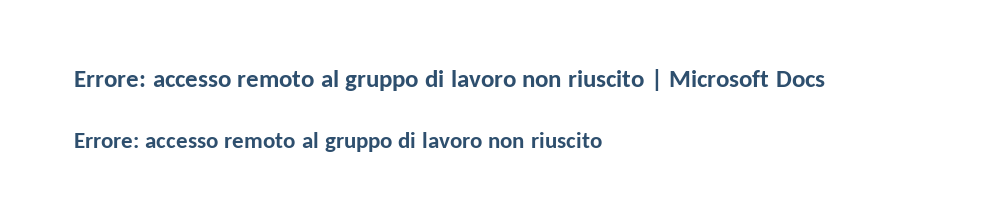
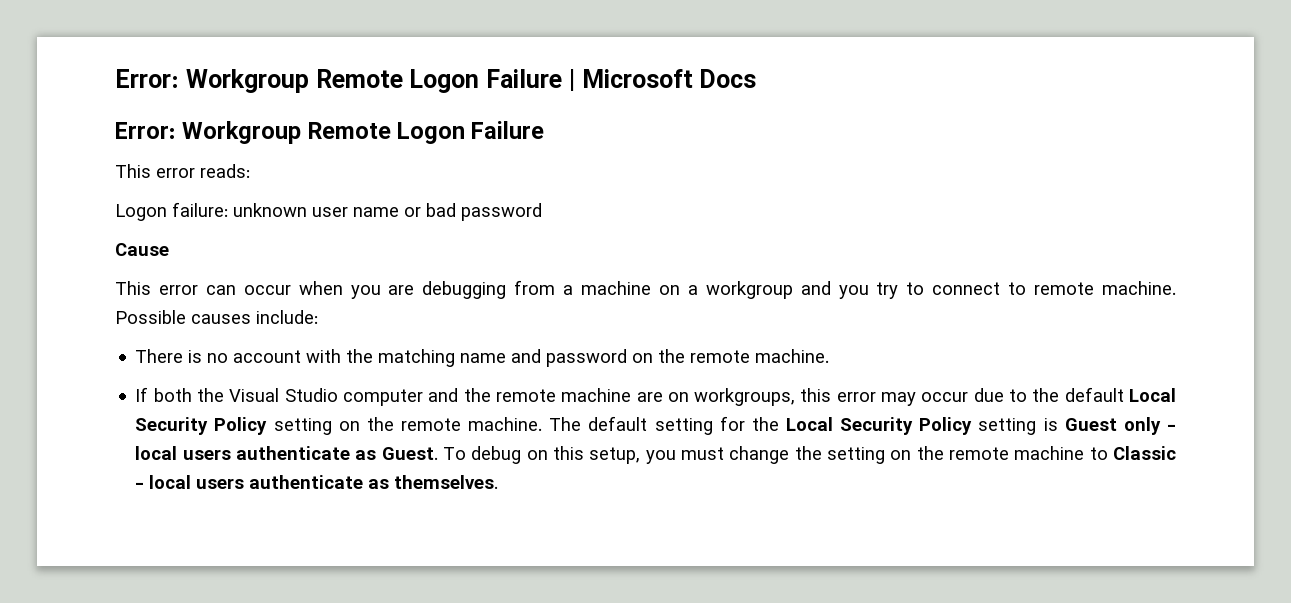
[74,69,825,91] [74,132,602,152] Errore: accesso remoto al gruppo di lavoro non riuscito | Microsoft Docs // Errore: accesso remoto al gruppo di lavoro non riuscito -> [115,69,757,93] [115,121,545,144] [115,164,250,178] [115,202,542,221] [115,243,169,256] [115,280,1177,299] [115,310,318,324] [135,349,830,367] [135,387,1177,406] [135,416,1177,435] [135,446,1176,464] [135,475,499,489] Error: Workgroup Remote Logon Failure | Microsoft Docs // Error: Workgroup Remote Logon Failure // This error reads: // Logon failure: unknown user name or bad password // Cause // This error can occur when you are debugging from a machine on a workgroup and you try to connect to remote machine. Possible causes include: // There is no account with the matching name and password on the remote machine. // If both the Visual Studio computer and the remote machine are on workgroups, this error may occur due to the default Local Security Policy setting on the remote machine. The default setting for the Local Security Policy setting is Guest only - local users authenticate as Guest. To debug on this setup, you must change the setting on the remote machine to Classic - local users authenticate as themselves.

